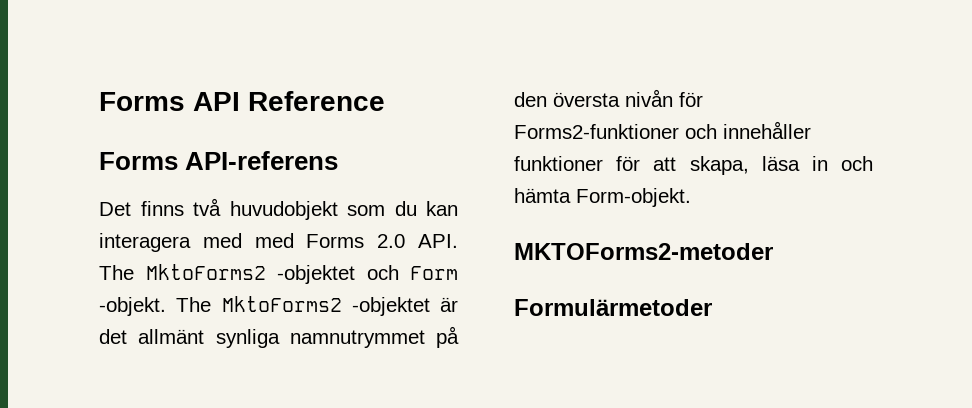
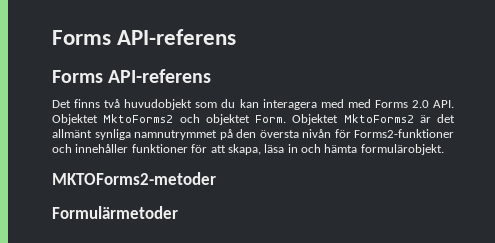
[99,91,385,111] Forms API Reference -> [52,29,237,45] Forms API-referens
[99,264,458,284] [99,296,430,316] The MktoForms2 -objektet och Form -objekt. The MktoForms2 -objektet -> [52,114,414,125] Objektet MktoForms2 och objektet Form. Objektet MktoForms2
[576,188,691,207] Form-objekt. -> [360,144,444,155] formulärobjekt.

